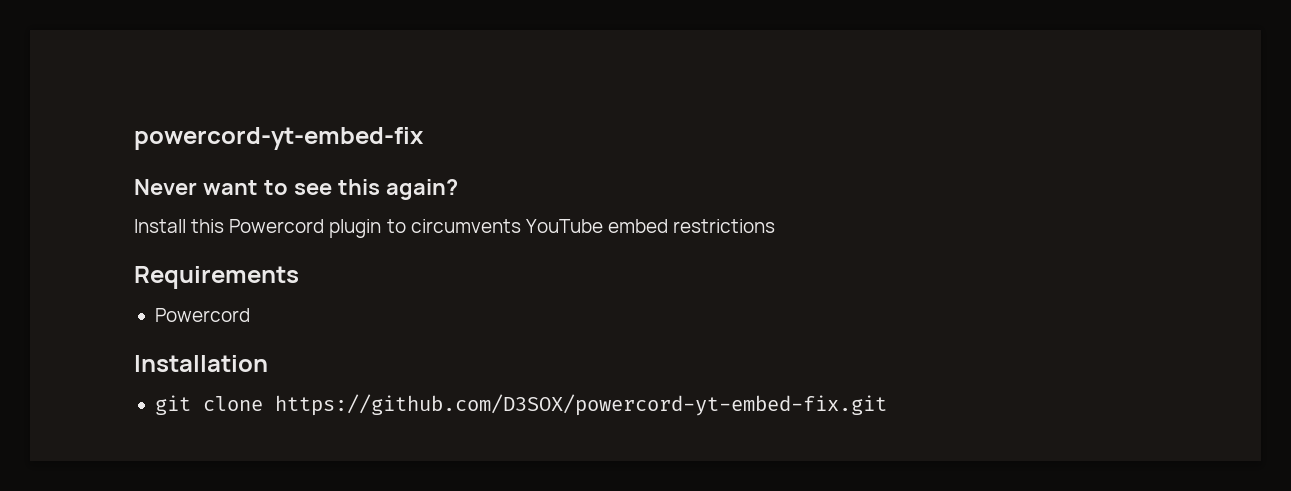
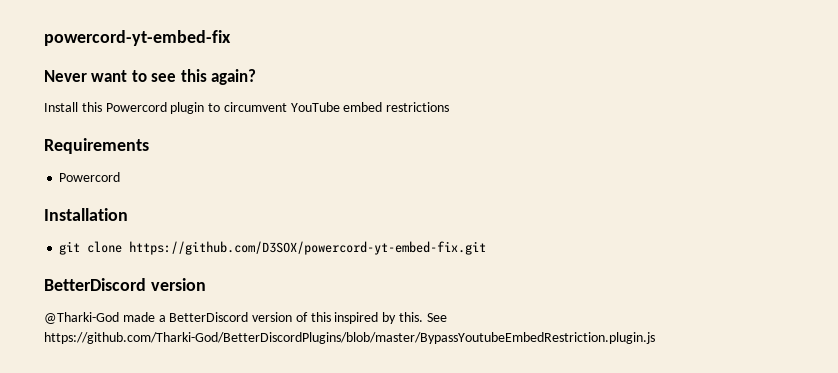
[410,219,521,233] circumvents -> [223,102,287,112] circumvent
(887, 405) none -> [44,278,206,291] [44,312,447,324] [44,332,655,344] // BetterDiscord version // @Tharki-God made a BetterDiscord version of this inspired by this. See https://github.com/Tharki-God/BetterDiscordPlugins/blob/master/BypassYoutubeEmbedRestriction.plugin.js

